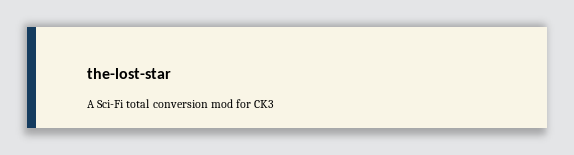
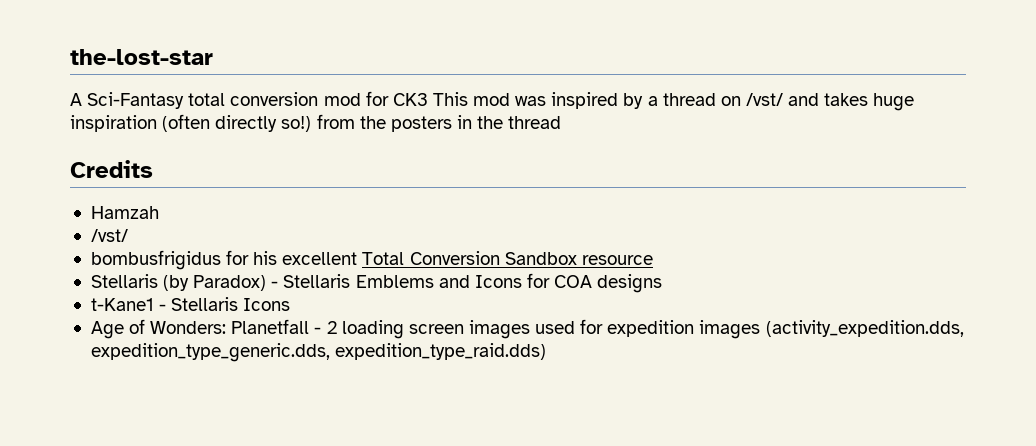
[97,100,125,108] Sci-Fi -> [87,92,185,109] Sci-Fantasy
(275, 104) none -> [432,92,915,111] [70,114,562,132] [70,160,153,178] [90,206,159,219] [90,229,128,242] [90,250,653,270] [90,273,663,293] [90,297,291,311] [90,319,964,339] [90,343,547,362] This mod was inspired by a thread on /vst/ and takes huge inspiration (often directly so!) from the posters in the thread // Credits // Hamzah // /vst/ // bombusfrigidus for his excellent Total Conversion Sandbox resource // Stellaris (by Paradox) - Stellaris Emblems and Icons for COA designs // t-Kane1 - Stellaris Icons // Age of Wonders: Planetfall - 2 loading screen images used for expedition images (activity_expedition.dds, expedition_type_generic.dds, expedition_type_raid.dds)

